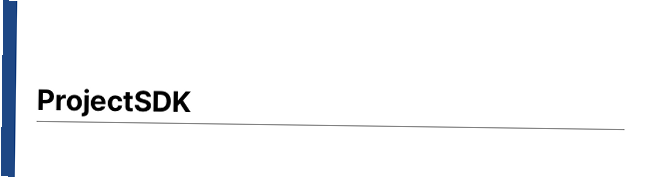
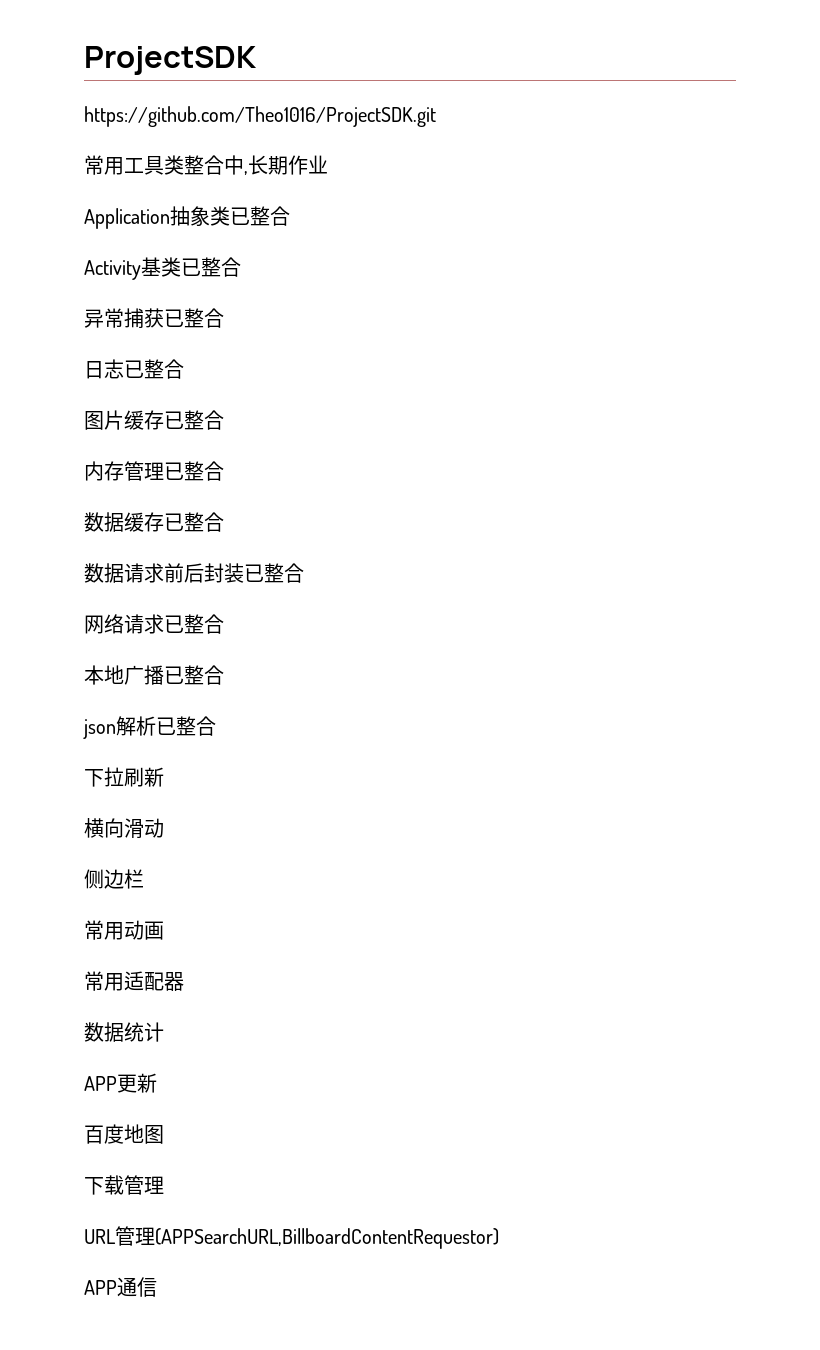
(192, 103) none -> [84,106,436,127] [84,155,328,175] [84,206,290,229] [84,257,241,280] [84,308,224,329] [84,359,184,379] [84,410,224,430] [84,461,224,481] [84,512,224,532] [84,563,304,583] [84,614,224,634] [84,665,224,685] [83,716,216,739] [84,767,164,787] [84,818,164,838] [84,869,144,889] [84,920,164,940] [84,971,184,991] [84,1022,164,1042] [84,1073,157,1093] [84,1124,164,1144] [84,1175,164,1195] [84,1226,499,1249] [84,1277,157,1297] // https://github.com/Theo1016/ProjectSDK.git // 常用工具类整合中,长期作业 // Application抽象类已整合 // Activity基类已整合 // 异常捕获已整合 // 日志已整合 // 图片缓存已整合 // 内存管理已整合 // 数据缓存已整合 // 数据请求前后封装已整合 // 网络请求已整合 // 本地广播已整合 // json解析已整合 // 下拉刷新 // 横向滑动 // 侧边栏 // 常用动画 // 常用适配器 // 数据统计 // APP更新 // 百度地图 // 下载管理 // URL管理(APPSearchURL,BillboardContentRequestor) // APP通信

